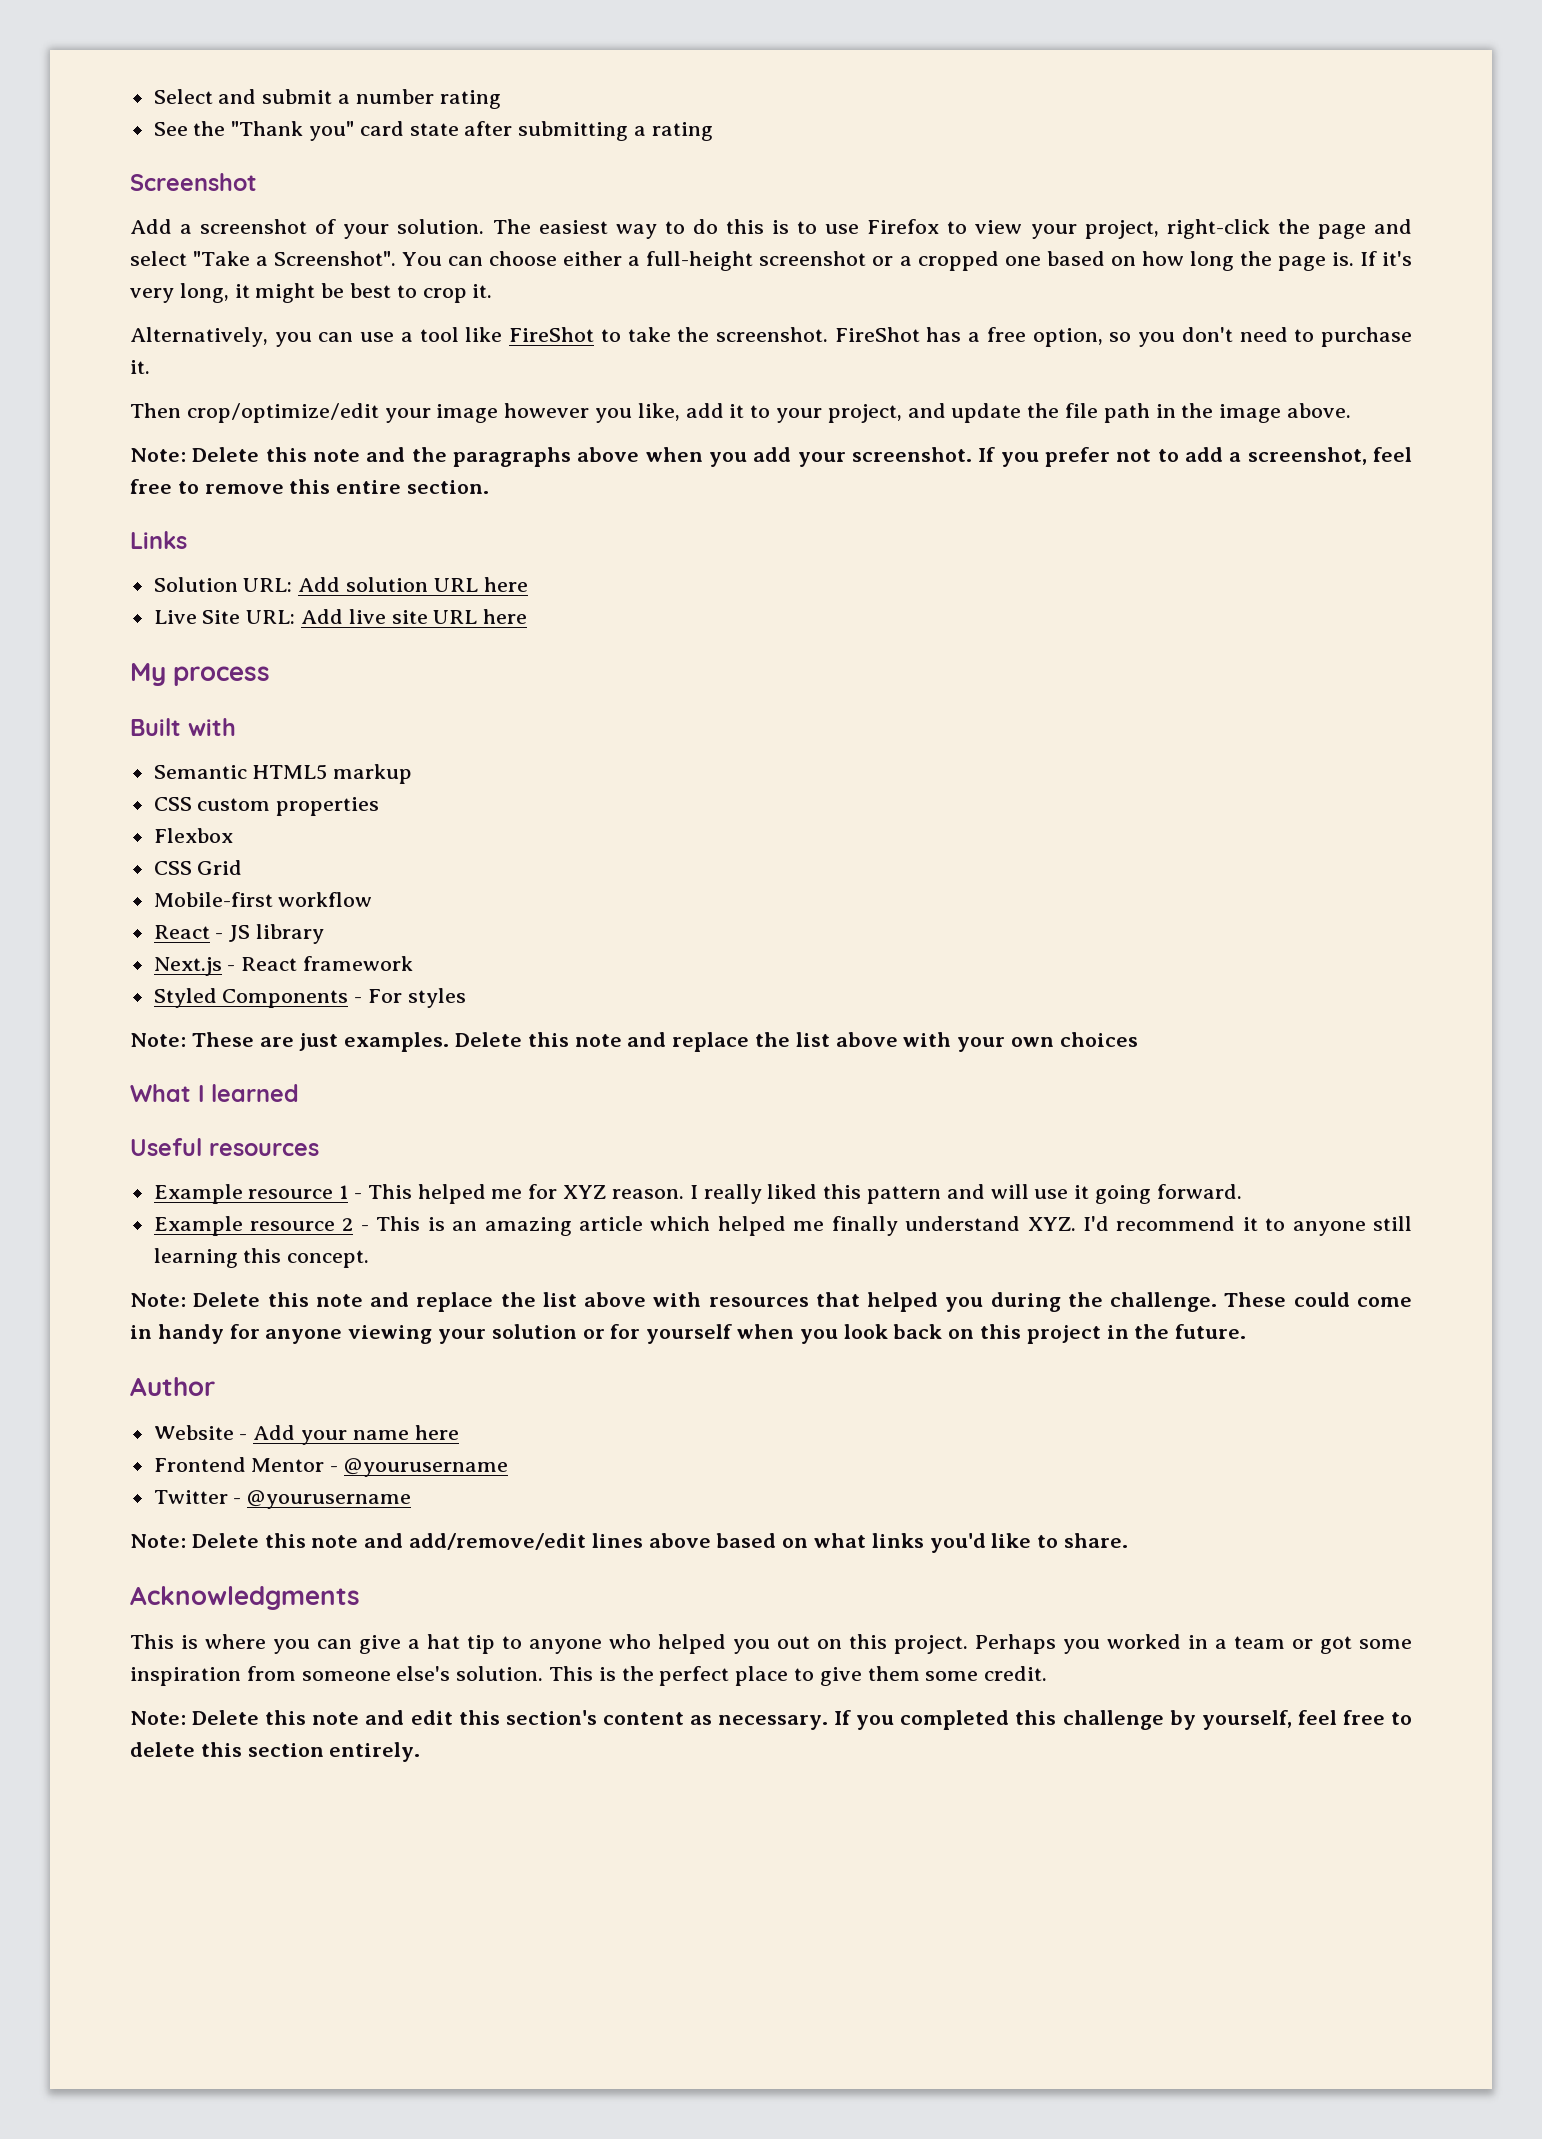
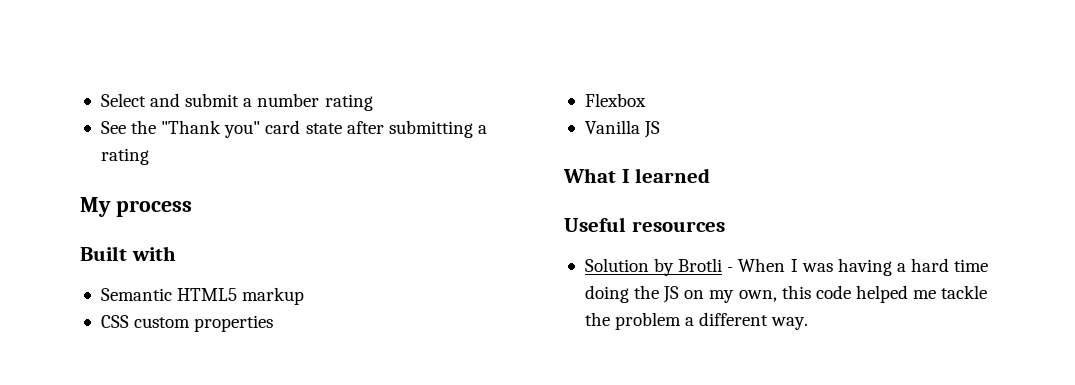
[130,173,257,191] [130,219,1413,239] [130,251,1412,271] [130,283,493,303] [130,327,1413,347] [130,360,150,374] [130,403,1352,423] [130,447,1412,467] [130,479,490,494] [130,531,187,549] [153,577,528,592] [153,609,528,624] // Screenshot // Add a screenshot of your solution. The easiest way to do this is to use Firefox to view your project, right-click the page and select "Take a Screenshot". You can choose either a full-height screenshot or a cropped one based on how long the page is. If it's very long, it might be best to crop it. // Alternatively, you can use a tool like FireShot to take the screenshot. FireShot has a free option, so you don't need to purchase it. // Then crop/optimize/edit your image however you like, add it to your project, and update the file path in the image above. // Note: Delete this note and the paragraphs above when you add your screenshot. If you prefer not to add a screenshot, feel free to remove this entire section. // Links // Solution URL: Add solution URL here // Live Site URL: Add live site URL here -> (149, 156) none
[153,860,243,875] [153,892,373,907] [153,924,325,944] [153,956,414,976] [153,988,466,1008] [130,1032,1138,1052] CSS Grid // Mobile-first workflow // React - JS library // Next.js - React framework // Styled Components - For styles // Note: These are just examples. Delete this note and replace the list above with your own choices -> [584,120,661,138] Vanilla JS
[153,1184,1242,1204] [153,1216,1413,1236] [153,1248,370,1268] [130,1292,1413,1312] [130,1324,1247,1344] [130,1377,215,1396] [153,1425,459,1445] [153,1457,509,1477] [153,1490,412,1509] [130,1533,1129,1553] [130,1586,360,1610] [130,1634,1412,1654] [130,1666,1048,1686] [130,1710,1412,1730] [130,1742,421,1762] Example resource 1 - This helped me for XYZ reason. I really liked this pattern and will use it going forward. // Example resource 2 - This is an amazing article which helped me finally understand XYZ. I'd recommend it to anyone still learning this concept. // Note: Delete this note and replace the list above with resources that helped you during the challenge. These could come in handy for anyone viewing your solution or for yourself when you look back on this project in the future. // Author // Website - Add your name here // Frontend Mentor - @yourusername // Twitter - @yourusername // Note: Delete this note and add/remove/edit lines above based on what links you'd like to share. // Acknowledgments // This is where you can give a hat tip to anyone who helped you out on this project. Perhaps you worked in a team or got some inspiration from someone else's solution. This is the perfect place to give them some credit. // Note: Delete this note and edit this section's content as necessary. If you completed this challenge by yourself, feel free to delete this section entirely. -> [584,258,989,276] [584,285,988,303] [584,312,809,330] Solution by Brotli - When I was having a hard time doing the JS on my own, this code helped me tackle the problem a different way.

